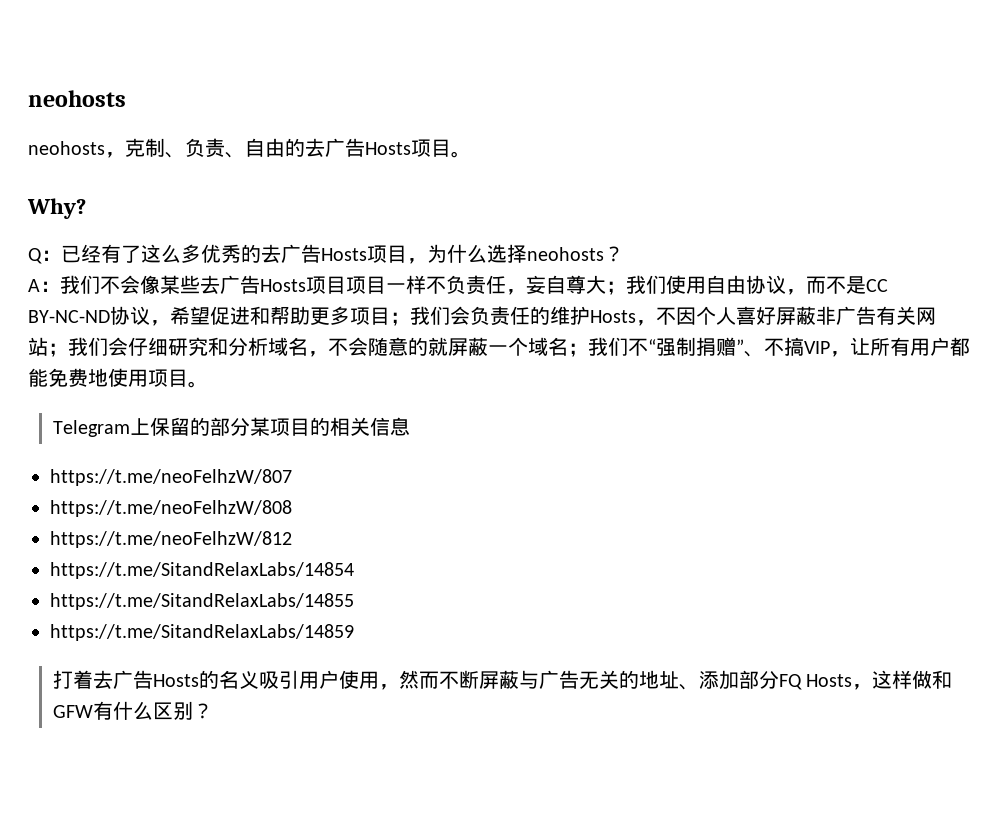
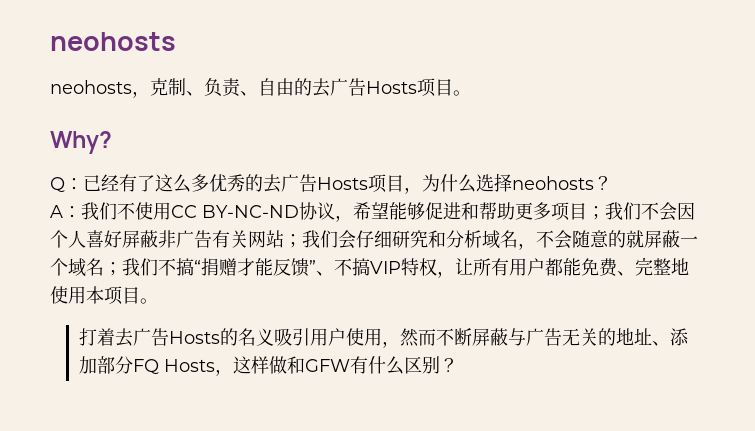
[120,275,866,295] 会像某些去广告Hosts项目项目一样不负责任，妄自尊大；我们使用自由协议，而不是 -> [135,202,171,220] 使用
(210, 315) none -> [389,202,425,220] 能够
[450,306,676,326] 会负责任的维护Hosts，不 -> [641,202,677,221] 不会
[648,337,736,356] “强制捐赠 -> [176,258,309,277] 搞“捐赠才能反馈
(830, 347) none -> [401,258,437,276] 特权
[88,368,208,388] [52,417,410,437] [50,469,292,486] [50,500,292,517] [50,531,292,548] [50,562,354,579] [50,593,354,610] [50,624,354,641] 地使用项目。 // Telegram上保留的部分某项目的相关信息 // https://t.me/neoFelhzW/807 // https://t.me/neoFelhzW/808 // https://t.me/neoFelhzW/812 // https://t.me/SitandRelaxLabs/14854 // https://t.me/SitandRelaxLabs/14855 // https://t.me/SitandRelaxLabs/14859 -> [617,257,689,276] [50,286,158,305] 、完整地使用本项目。

